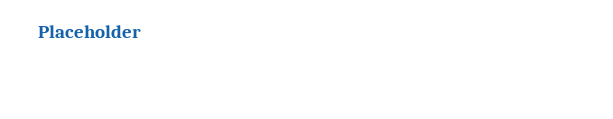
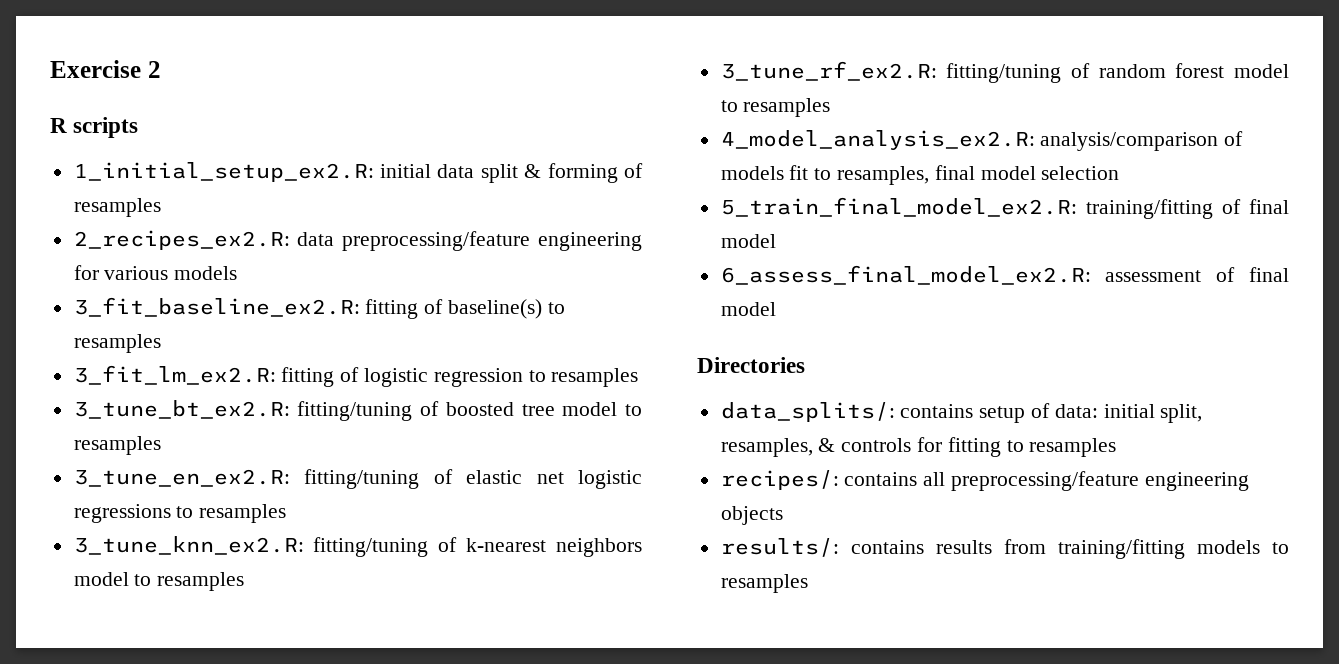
[38,25,141,38] Placeholder -> [50,60,161,78] [50,117,139,138] [73,162,643,183] [73,198,161,217] [73,230,643,251] [73,265,238,280] [73,297,565,319] [73,334,161,353] [73,365,639,387] [73,400,643,421] [73,436,161,455] [73,469,643,489] [73,504,287,523] [73,536,642,557] [73,572,245,591] [720,61,1289,83] [720,98,831,117] [720,130,1244,151] [720,165,1120,185] [720,197,1289,219] [720,234,776,248] [720,265,1289,285] [720,302,776,316] [697,357,805,373] [720,402,1203,423] [720,437,1117,457] [720,470,1249,491] [720,506,783,525] [720,538,1289,559] [720,574,808,593] Exercise 2 // R scripts // 1_initial_setup_ex2.R: initial data split & forming of resamples // 2_recipes_ex2.R: data preprocessing/feature engineering for various models // 3_fit_baseline_ex2.R: fitting of baseline(s) to resamples // 3_fit_lm_ex2.R: fitting of logistic regression to resamples // 3_tune_bt_ex2.R: fitting/tuning of boosted tree model to resamples // 3_tune_en_ex2.R: fitting/tuning of elastic net logistic regressions to resamples // 3_tune_knn_ex2.R: fitting/tuning of k-nearest neighbors model to resamples // 3_tune_rf_ex2.R: fitting/tuning of random forest model to resamples // 4_model_analysis_ex2.R: analysis/comparison of models fit to resamples, final model selection // 5_train_final_model_ex2.R: training/fitting of final model // 6_assess_final_model_ex2.R: assessment of final model // Directories // data_splits/: contains setup of data: initial split, resamples, & controls for fitting to resamples // recipes/: contains all preprocessing/feature engineering objects // results/: contains results from training/fitting models to resamples

